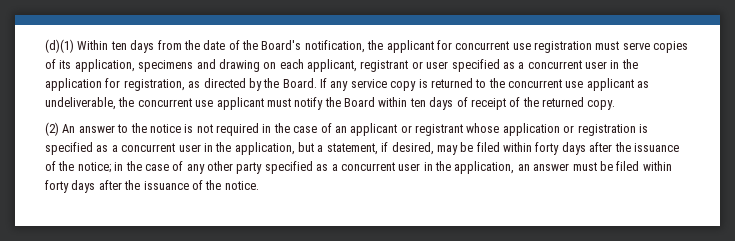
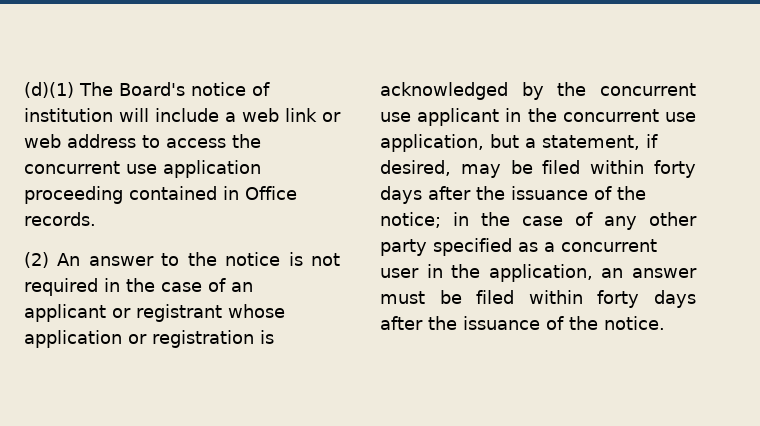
[77,40,689,53] [45,59,638,72] [45,78,650,91] [45,97,616,110] Within ten days from the date of the Board's notification, the applicant for concurrent use registration must serve copies of its application, specimens and drawing on each applicant, registrant or user specified as a concurrent user in the application for registration, as directed by the Board. If any service copy is returned to the concurrent use applicant as undeliverable, the concurrent use applicant must notify the Board within ten days of receipt of the returned copy. -> [79,82,270,96] [24,108,341,122] [24,134,261,148] [24,160,261,178] [24,186,297,204] [24,212,96,226] The Board's notice of institution will include a web link or web address to access the concurrent use application proceeding contained in Office records.
[45,142,232,155] specified as a concurrent user in the -> [380,82,696,100] [380,108,696,126] acknowledged by the concurrent use applicant in the concurrent use

